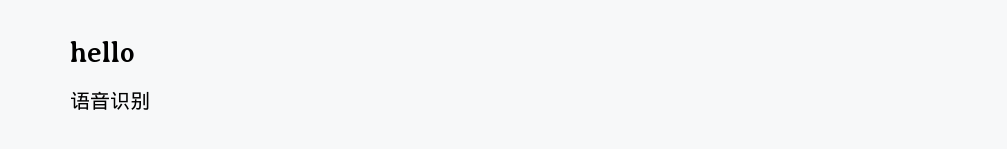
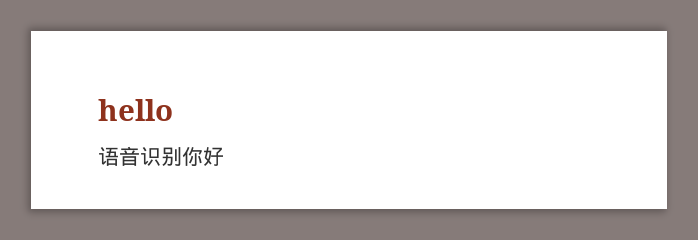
(150, 100) none -> [182,147,224,166] 你好

